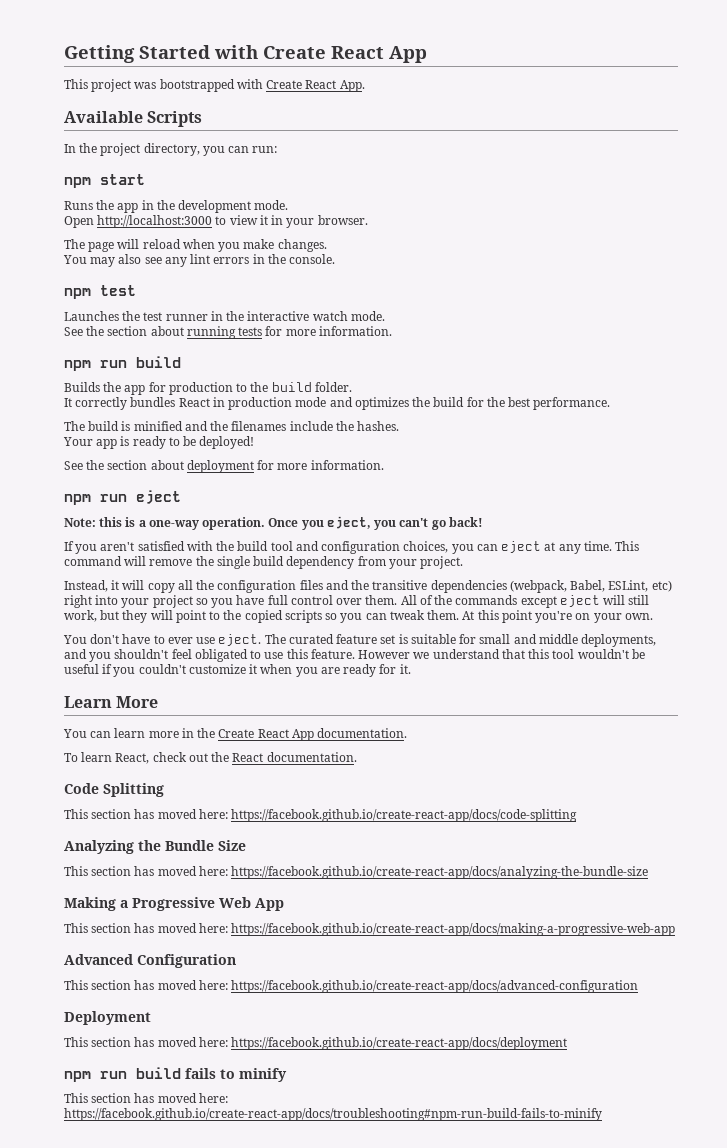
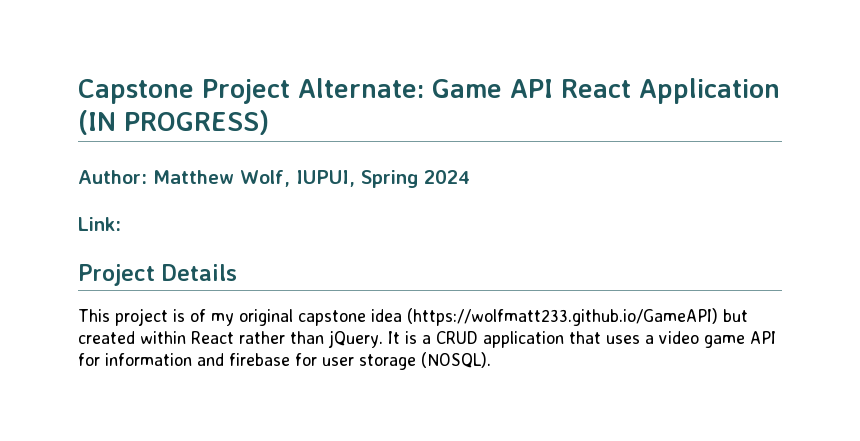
[64,45,427,63] [64,79,365,92] [64,111,203,127] [64,143,278,156] [64,174,145,188] [64,200,289,213] [64,215,368,228] [64,239,327,252] [63,254,336,267] [64,285,136,299] [64,311,385,321] [64,326,392,339] [64,356,181,371] [64,382,352,395] [64,397,611,410] [64,421,400,431] [63,436,255,449] [64,460,384,473] [64,490,181,505] [64,516,483,530] [64,541,640,554] [64,556,464,569] [64,580,672,593] [64,595,650,608] [64,610,653,623] [63,634,657,647] [64,649,645,662] [64,664,411,677] [64,696,159,708] [63,728,408,741] [64,752,357,764] [64,783,164,797] [64,809,578,822] [64,840,246,854] [64,866,649,879] [64,897,284,911] [64,923,676,936] [64,954,236,968] [64,980,639,993] [64,1011,151,1025] [64,1037,568,1050] [64,1067,287,1082] [64,1093,228,1103] [64,1108,602,1121] Getting Started with Create React App // This project was bootstrapped with Create React App. // Available Scripts // In the project directory, you can run: // npm start // Runs the app in the development mode. // Open http://localhost:3000 to view it in your browser. // The page will reload when you make changes. // You may also see any lint errors in the console. // npm test // Launches the test runner in the interactive watch mode. // See the section about running tests for more information. // npm run build // Builds the app for production to the build folder. // It correctly bundles React in production mode and optimizes the build for the best performance. // The build is minified and the filenames include the hashes. // Your app is ready to be deployed! // See the section about deployment for more information. // npm run eject // Note: this is a one-way operation. Once you eject, you can't go back! // If you aren't satisfied with the build tool and configuration choices, you can eject at any time. This command will remove the single build dependency from your project. // Instead, it will copy all the configuration files and the transitive dependencies (webpack, Babel, ESLint, etc) right into your project so you have full control over them. All of the commands except eject will still work, but they will point to the copied scripts so you can tweak them. At this point you're on your own. // You don't have to ever use eject. The curated feature set is suitable for small and middle deployments, and you shouldn't feel obligated to use this feature. However we understand that this tool wouldn't be useful if you couldn't customize it when you are ready for it. // Learn More // You can learn more in the Create React App documentation. // To learn React, check out the React documentation. // Code Splitting // This section has moved here: https://facebook.github.io/create-react-app/docs/code-splitting // Analyzing the Bundle Size // This section has moved here: https://facebook.github.io/create-react-app/docs/analyzing-the-bundle-size // Making a Progressive Web App // This section has moved here: https://facebook.github.io/create-react-app/docs/making-a-progressive-web-app // Advanced Configuration // This section has moved here: https://facebook.github.io/create-react-app/docs/advanced-configuration // Deployment // This section has moved here: https://facebook.github.io/create-react-app/docs/deployment // npm run build fails to minify // This section has moved here: https://facebook.github.io/create-react-app/docs/troubleshooting#npm-run-build-fails-to-minify -> [78,78,780,104] [78,110,269,135] [78,170,470,188] [78,217,121,231] [78,264,237,286] [78,308,748,326] [78,330,776,348] [78,352,491,370] Capstone Project Alternate: Game API React Application (IN PROGRESS) // Author: Matthew Wolf, IUPUI, Spring 2024 // Link: // Project Details // This project is of my original capstone idea (https://wolfmatt233.github.io/GameAPI) but created within React rather than jQuery. It is a CRUD application that uses a video game API for information and firebase for user storage (NOSQL).

